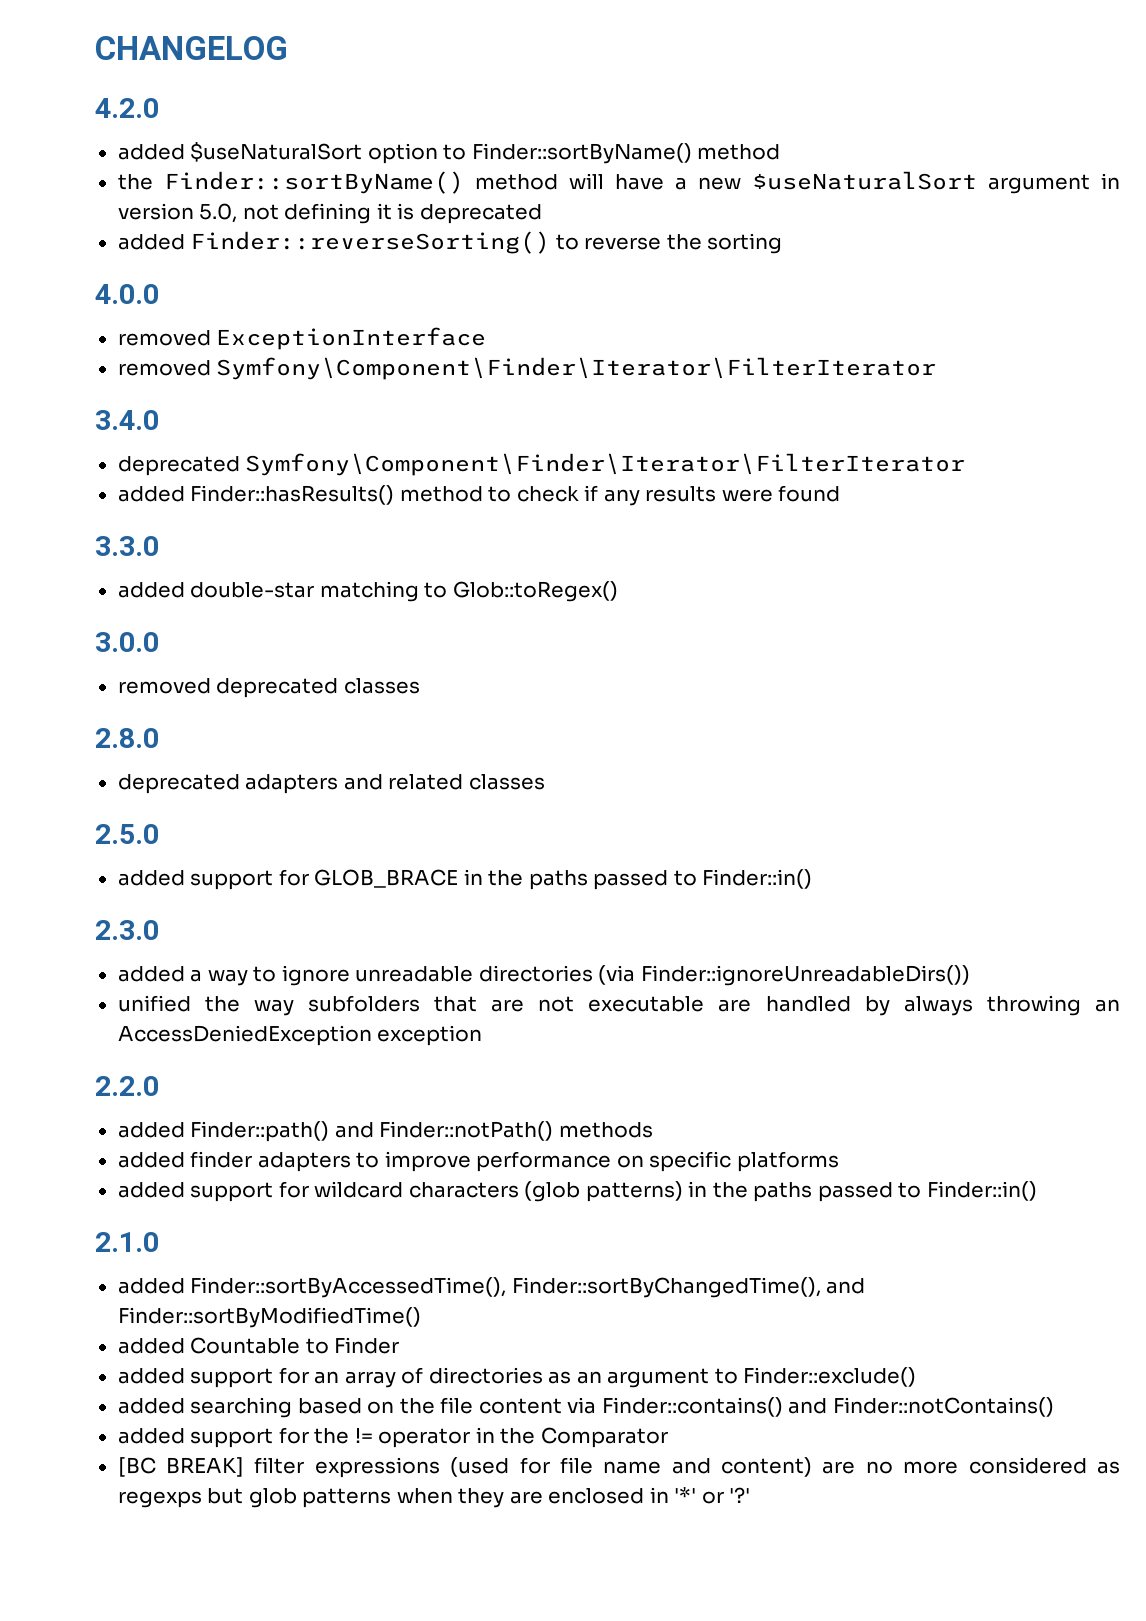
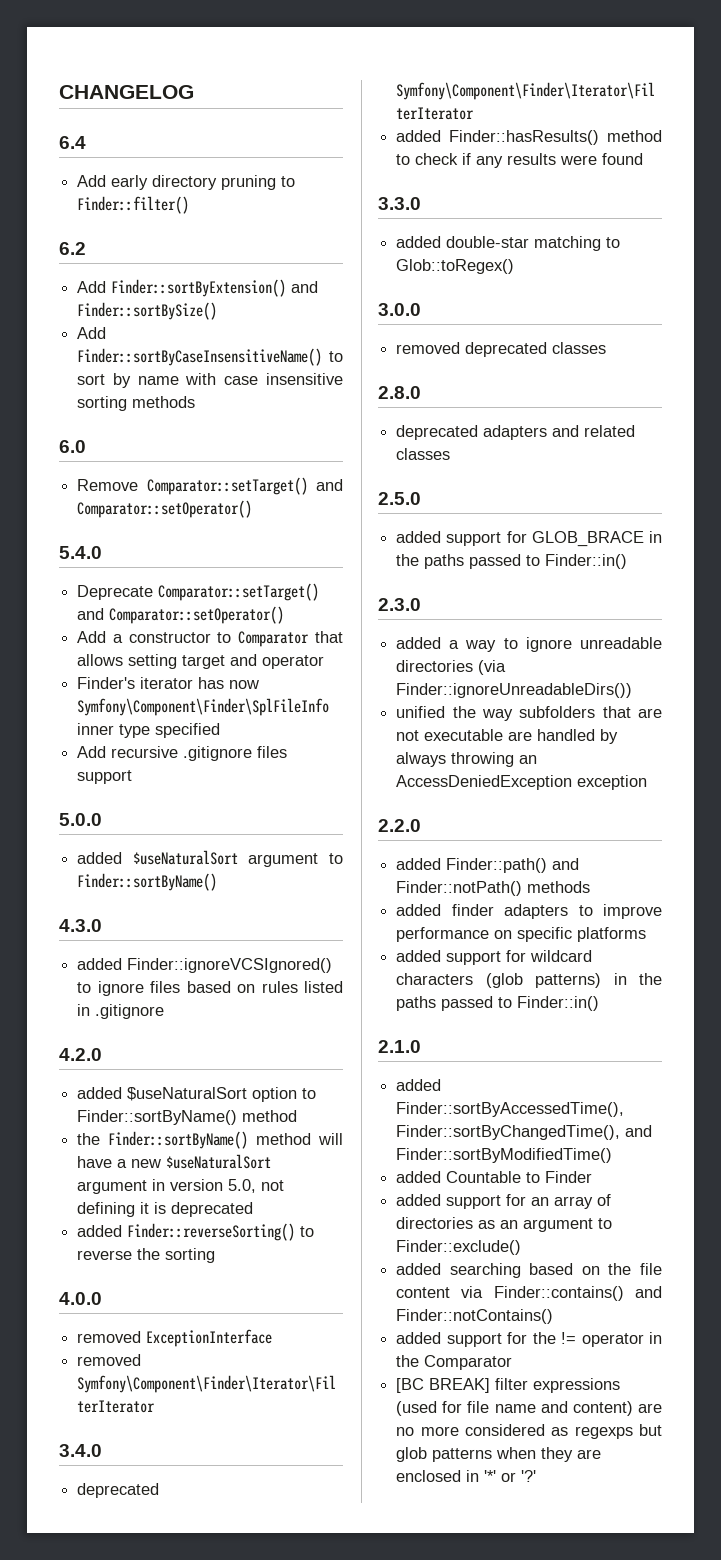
(288, 48) none -> [59,136,86,149] [77,175,296,190] [77,196,190,214] [59,242,86,255] [77,279,319,297] [77,302,218,320] [77,327,107,339] [77,348,343,366] [77,373,344,388] [77,396,196,411] [59,440,86,453] [77,477,343,495] [77,500,253,518] [59,546,102,559] [77,583,320,601] [77,606,285,624] [77,631,343,647] [77,654,325,669] [77,677,260,689] [77,698,330,716] [77,723,221,738] [77,746,288,761] [77,770,133,784] [59,813,102,826] [77,850,343,867] [77,873,218,891] [59,919,102,932] [77,958,333,973] [77,981,343,996] [77,1004,165,1019] // 6.4 // Add early directory pruning to Finder::filter() // 6.2 // Add Finder::sortByExtension() and Finder::sortBySize() // Add Finder::sortByCaseInsensitiveName() to sort by name with case insensitive sorting methods // 6.0 // Remove Comparator::setTarget() and Comparator::setOperator() // 5.4.0 // Deprecate Comparator::setTarget() and Comparator::setOperator() // Add a constructor to Comparator that allows setting target and operator // Finder's iterator has now Symfony\Component\Finder\SplFileInfo inner type specified // Add recursive .gitignore files support // 5.0.0 // added $useNaturalSort argument to Finder::sortByName() // 4.3.0 // added Finder::ignoreVCSIgnored() to ignore files based on rules listed in .gitignore

